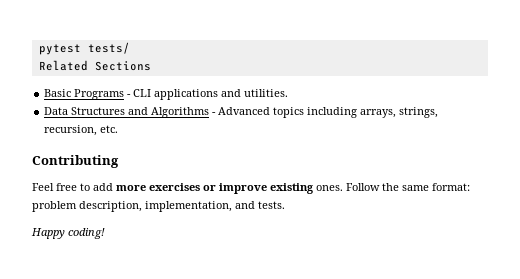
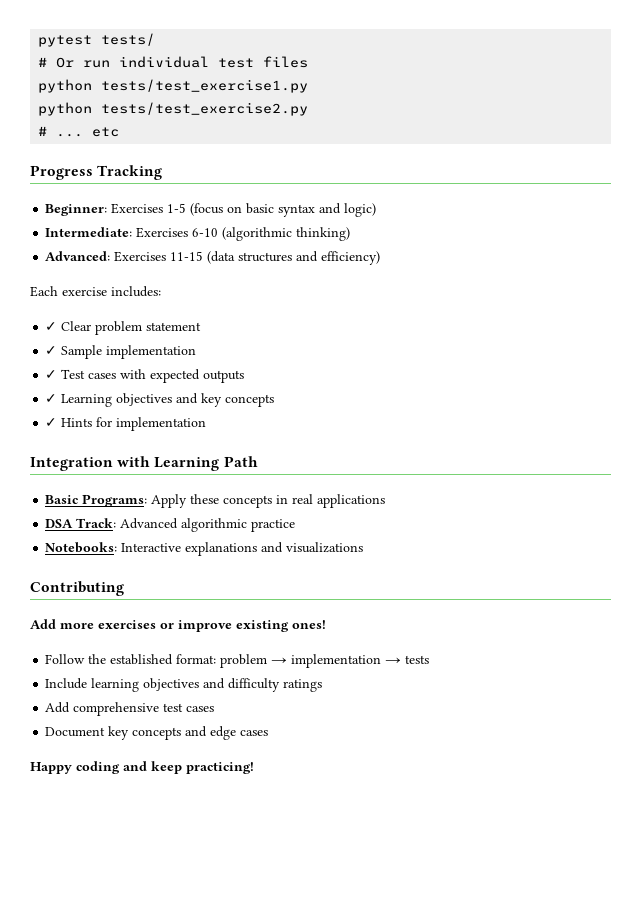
[38,60,151,71] [44,89,289,100] [44,107,439,118] [44,125,119,136] [32,155,119,168] [32,183,113,191] Related Sections // Basic Programs - CLI applications and utilities. // Data Structures and Algorithms - Advanced topics including arrays, strings, recursion, etc. // Contributing // Feel free to add -> [38,56,309,68] [38,79,309,93] [38,102,309,116] [38,126,120,137] [30,165,163,180] [45,203,377,217] [45,227,351,241] [45,251,381,265] [30,286,161,297] [45,321,202,335] [45,345,197,359] [45,369,245,383] [45,393,275,407] [45,417,207,431] [30,456,258,471] [45,494,386,508] [45,518,296,532] [45,542,364,556] [30,581,124,596] [30,619,56,629] # Or run individual test files // python tests/test_exercise1.py // python tests/test_exercise2.py // # ... etc // Progress Tracking // Beginner: Exercises 1-5 (focus on basic syntax and logic) // Intermediate: Exercises 6-10 (algorithmic thinking) // Advanced: Exercises 11-15 (data structures and efficiency) // Each exercise includes: // ✓ Clear problem statement // ✓ Sample implementation // ✓ Test cases with expected outputs // ✓ Learning objectives and key concepts // ✓ Hints for implementation // Integration with Learning Path // Basic Programs: Apply these concepts in real applications // DSA Track: Advanced algorithmic practice // Notebooks: Interactive explanations and visualizations // Contributing // Add
[316,185,343,191] ones. -> [292,620,326,629] ones! //
[402,185,429,191] same -> [110,654,174,665] established
[79,201,285,212] [31,228,105,239] description, implementation, and tests. // Happy coding! -> [271,654,430,668] [45,678,323,692] [45,702,215,716] [45,726,269,740] [30,761,254,774] → implementation → tests // Include learning objectives and difficulty ratings // Add comprehensive test cases // Document key concepts and edge cases // Happy coding and keep practicing!

